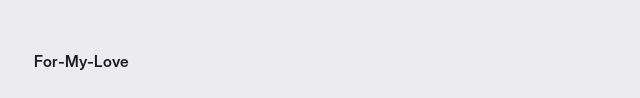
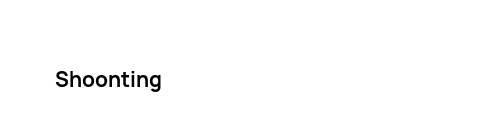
[34,55,129,70] For-My-Love -> [55,71,162,92] Shoonting

